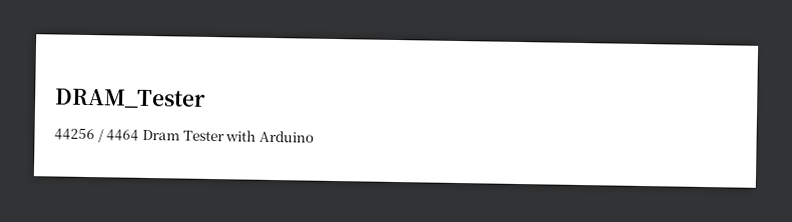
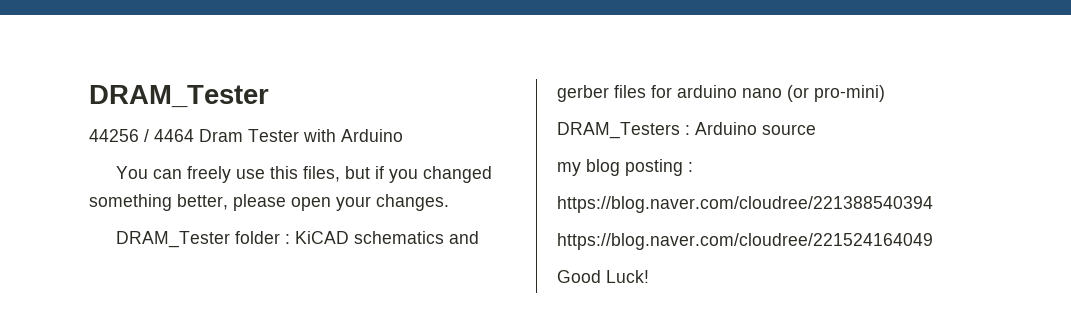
(314, 136) none -> [116,166,493,183] [89,194,449,211] [116,231,480,248] [557,85,885,102] [557,122,816,139] [557,159,693,176] [557,196,933,213] [557,233,933,250] [557,270,649,283] // You can freely use this files, but if you changed something better, please open your changes. // DRAM_Tester folder : KiCAD schematics and gerber files for arduino nano (or pro-mini) // DRAM_Testers : Arduino source // my blog posting : // https://blog.naver.com/cloudree/221388540394 // https://blog.naver.com/cloudree/221524164049 // Good Luck!

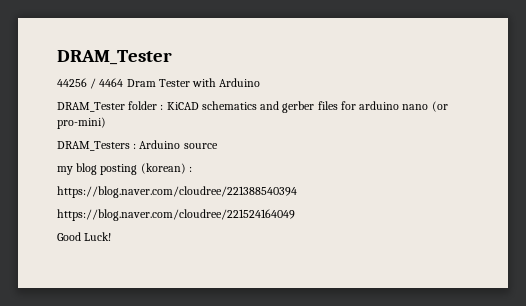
[116,166,493,183] [89,194,449,211] // You can freely use this files, but if you changed something better, please open your changes. -> (261, 82) none
(683, 167) none -> [140,163,186,174] (korean)

